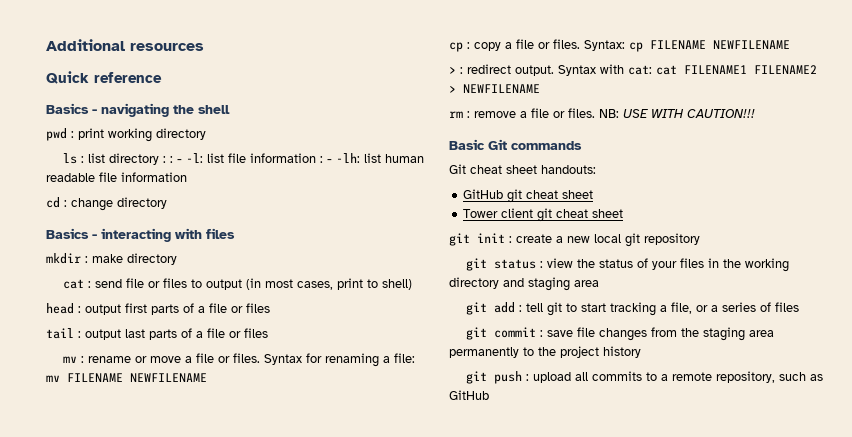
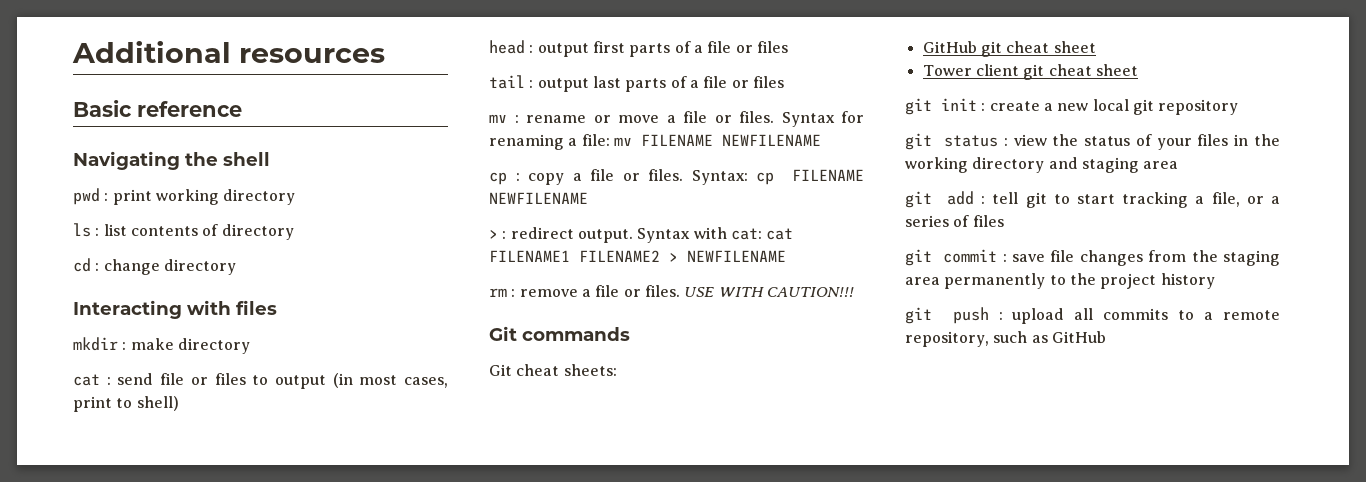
[46,71,89,84] Quick -> [73,100,132,117] Basic
[46,103,169,117] Basics - navigating -> [73,151,180,170] Navigating
[108,153,424,165] [46,172,187,182] directory : : - -l: list file information : - -lh: list human readable file information -> [130,224,294,240] contents of directory
[46,228,171,242] Basics - interacting -> [73,300,182,319] Interacting
[599,109,619,118] NB: -> (680, 291) none
[449,139,485,150] Basic -> (854, 292) none
[506,165,596,174] sheet handouts: -> [563,364,617,376] sheets:

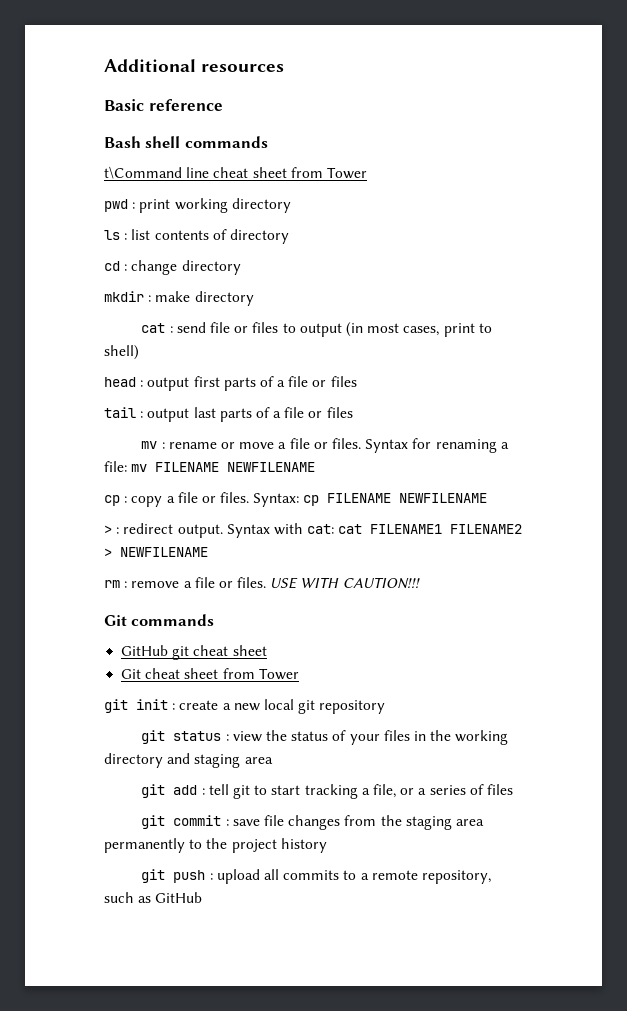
[73,151,218,170] Navigating the -> [104,136,141,148] Bash
(270, 159) none -> [184,136,268,148] [104,166,367,179] commands // t\Command line cheat sheet from Tower
[73,300,277,319] // Interacting with files -> (241, 267) none
[489,364,617,376] // Git cheat sheets: -> (215, 620) none
[922,64,1138,80] Tower client git cheat sheet -> [121,668,299,680] Git cheat sheet from Tower

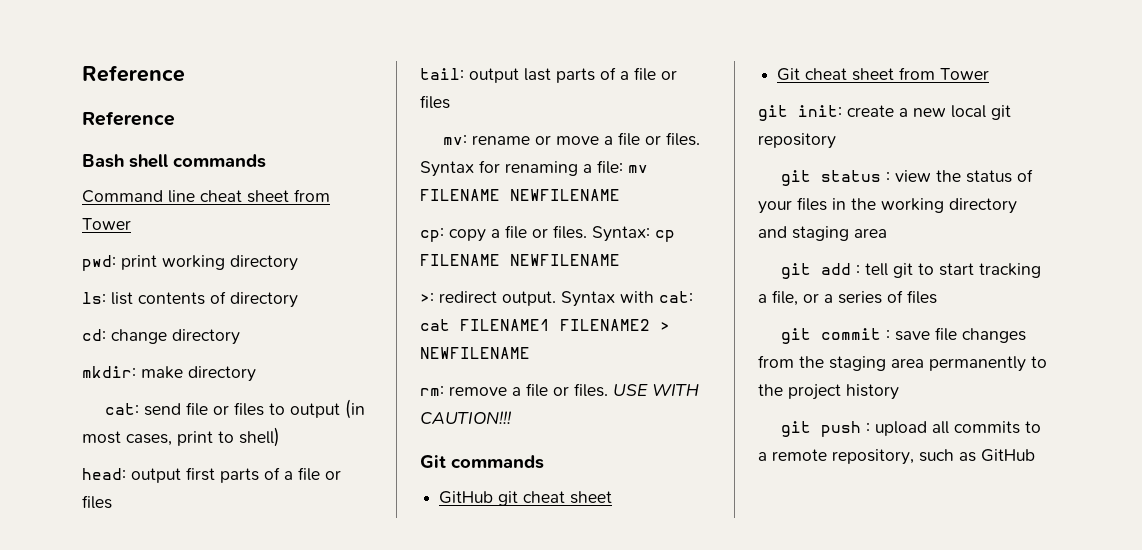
[104,59,285,72] [104,99,223,111] Additional resources // Basic reference -> [82,65,185,82] [82,111,175,126] Reference // Reference
[104,166,182,179] t\Command -> [82,190,163,203] Command
[104,199,136,212] pwd : -> [82,255,116,271] pwd:
[104,230,128,240] ls : -> [82,292,106,304] ls:
[104,261,128,271] cd : -> [82,329,106,341] cd:
[104,291,152,302] mkdir : -> [82,366,136,378] mkdir:
[141,323,173,333] cat : -> [105,403,140,415] cat:
[104,377,144,387] head : -> [82,468,126,480] head:
[104,407,144,418] tail : -> [420,68,464,80] tail:
[141,441,165,449] mv : -> [443,135,468,145] mv:
[104,495,128,506] cp : -> [420,228,444,242] cp:
[104,525,120,534] > : -> [420,293,434,303] >:
[104,580,128,588] rm : -> [420,386,444,396] rm:
[136,699,176,710] init : -> [798,105,842,117] init:

